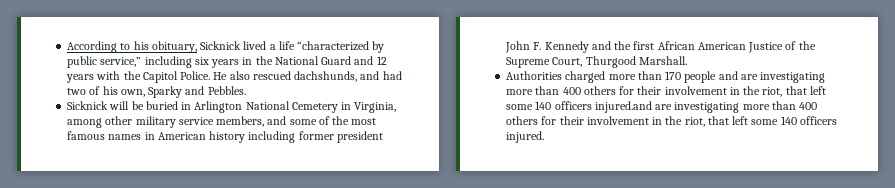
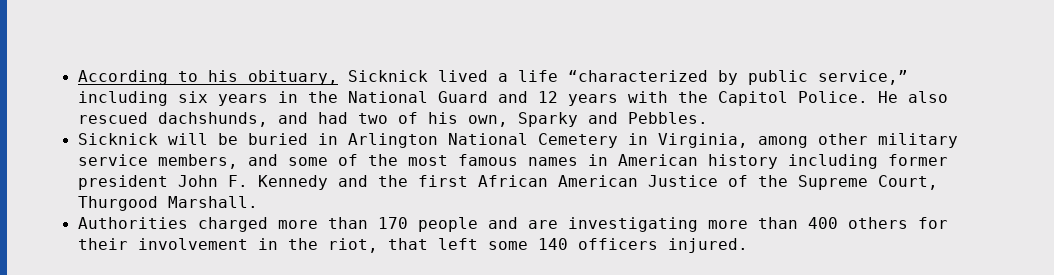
[594,101,818,113] [506,116,837,127] injured.and are investigating more than 400 others for their involvement in the riot, that left some 140 officers -> (658, 244) none

